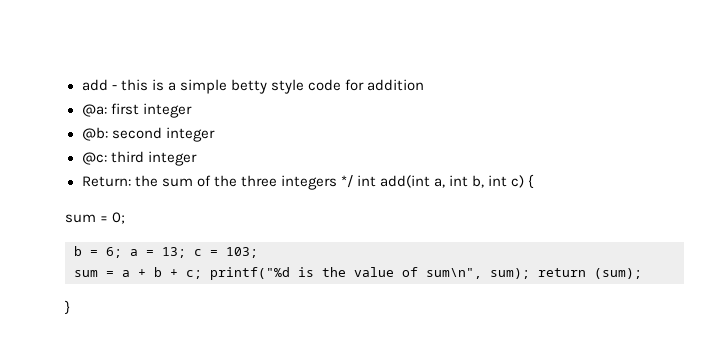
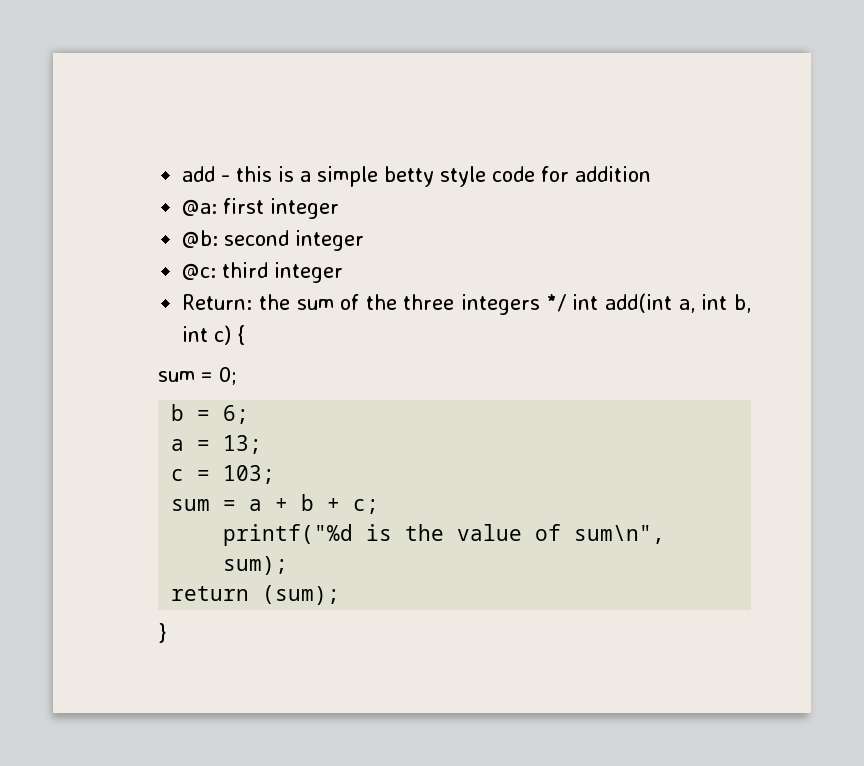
(122, 252) none -> (250, 414) //
(186, 252) none -> (263, 444) //
(202, 274) none -> (380, 506) //
(530, 273) none -> (289, 565) //

